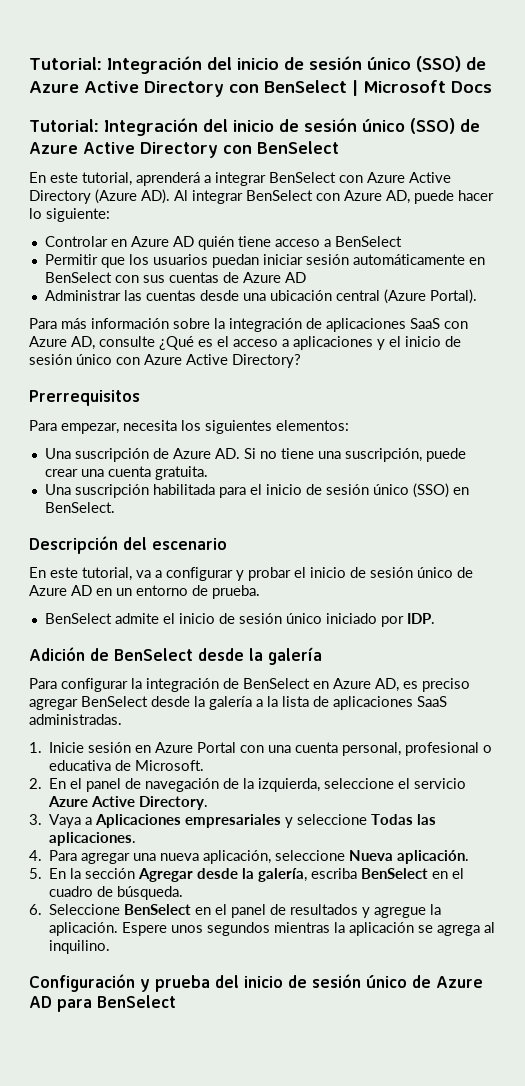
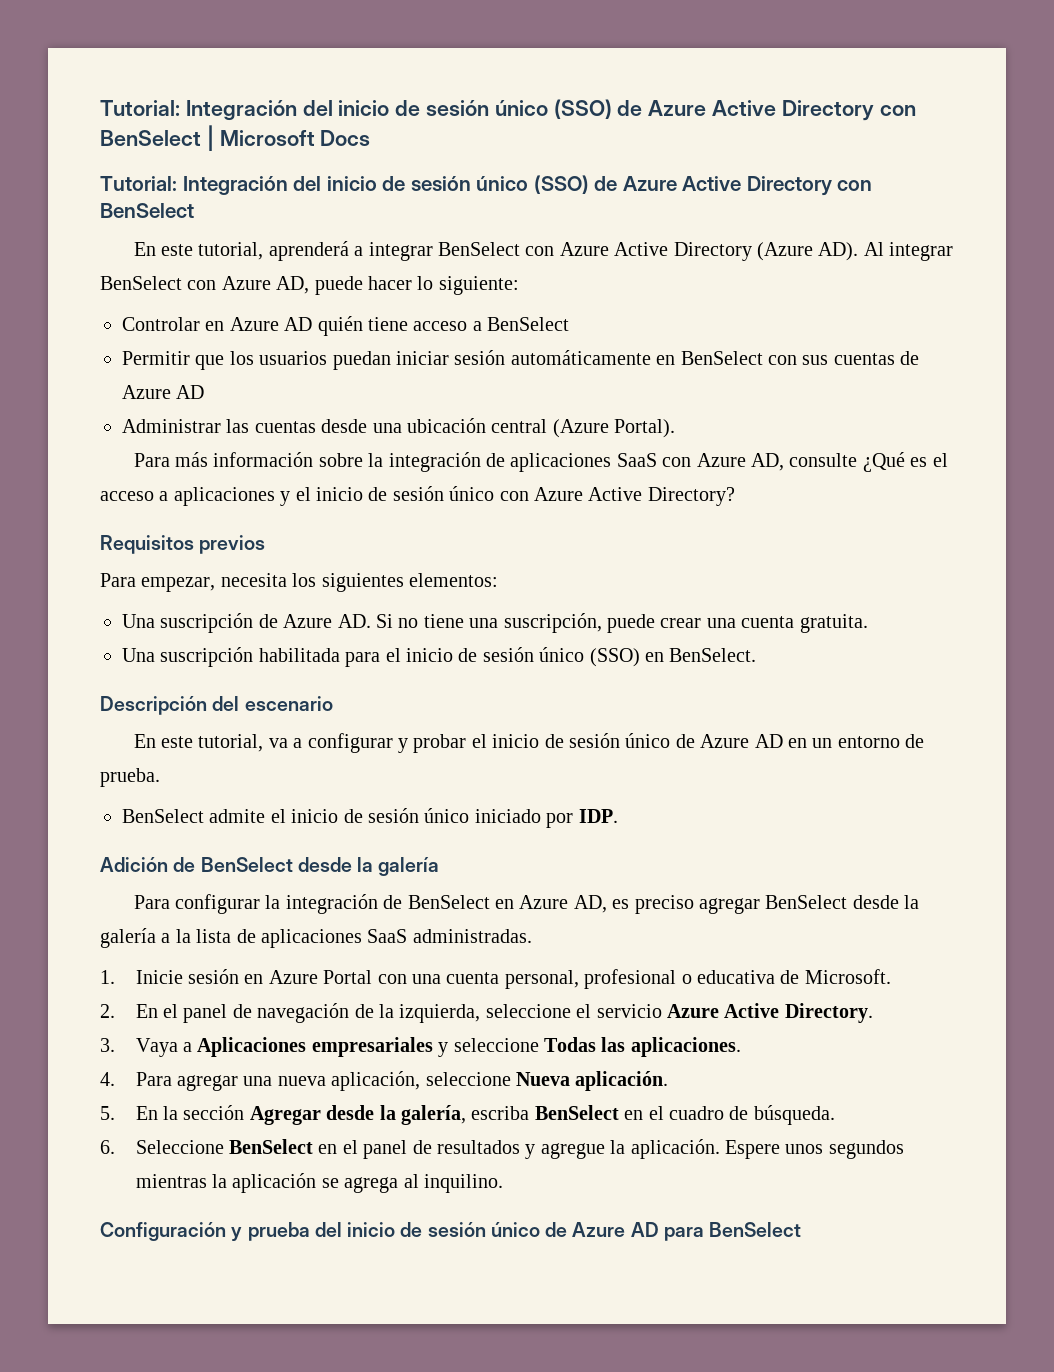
[29,390,140,406] Prerrequisitos -> [100,535,266,554] Requisitos previos

